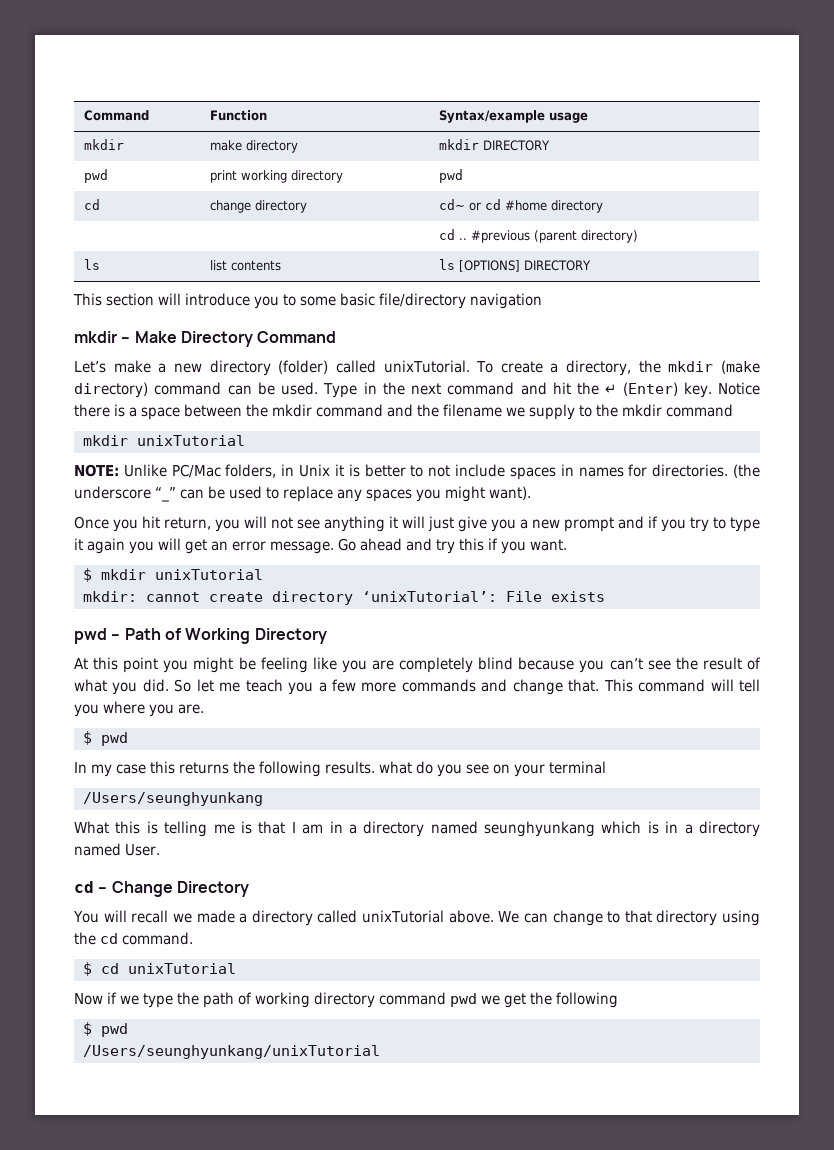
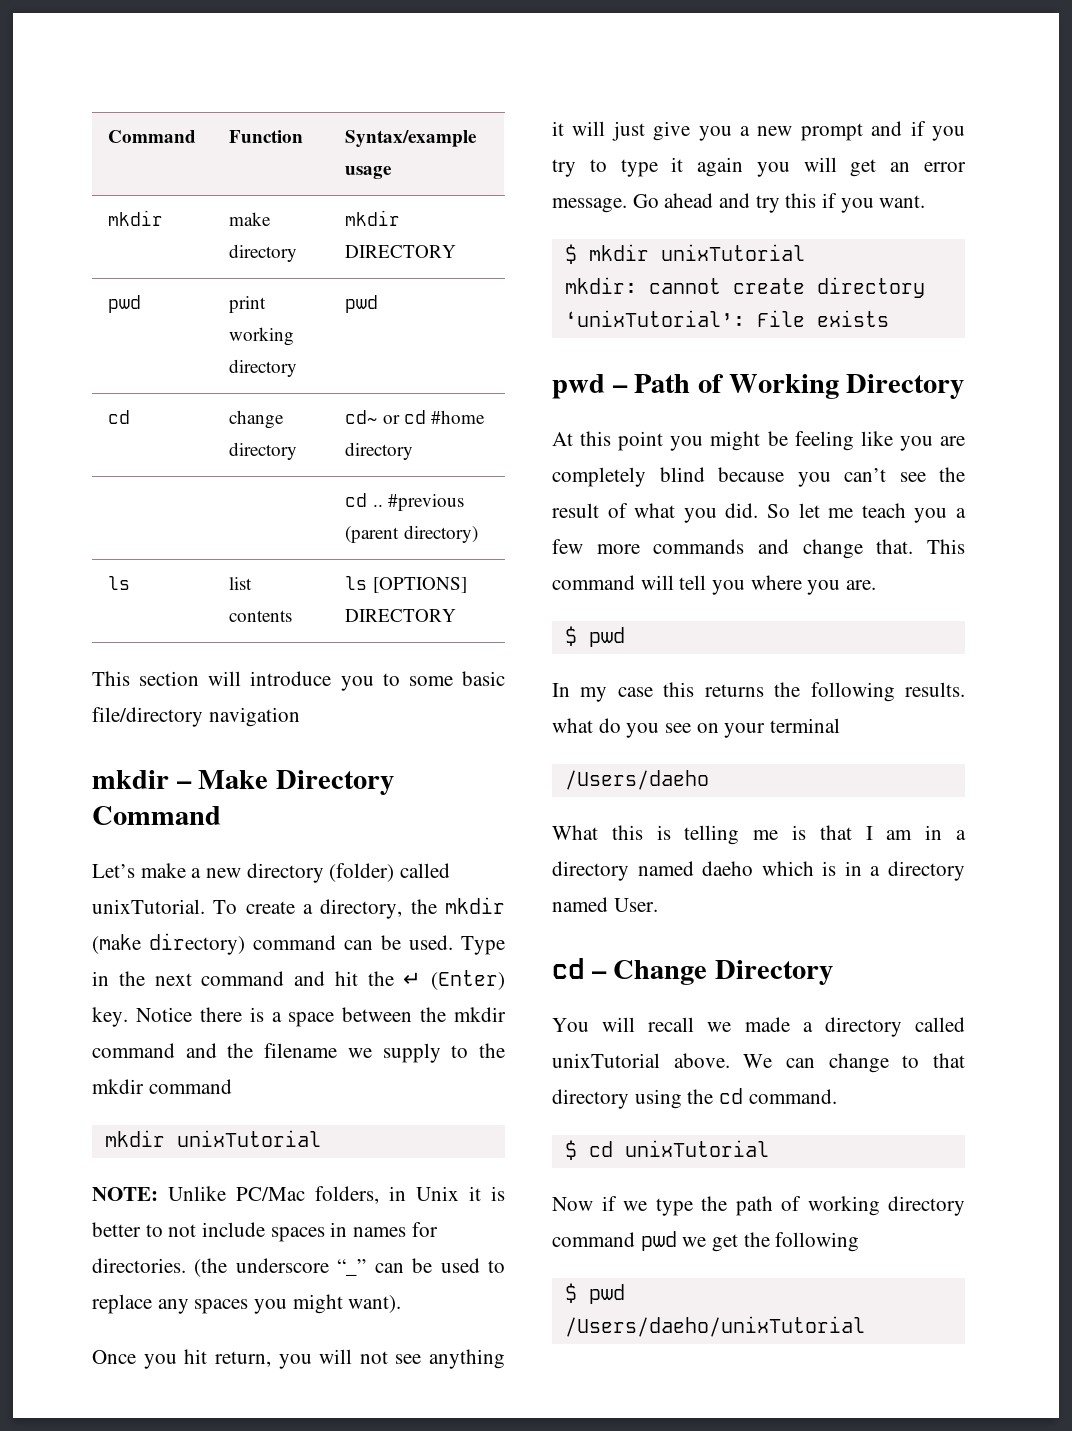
[82,792,263,806] /Users/seunghyunkang -> [564,770,709,790] /Users/daeho
[484,821,596,837] seunghyunkang -> [702,861,754,876] daeho
[82,1045,380,1059] /Users/seunghyunkang/unixTutorial -> [564,1316,865,1337] /Users/daeho/unixTutorial

